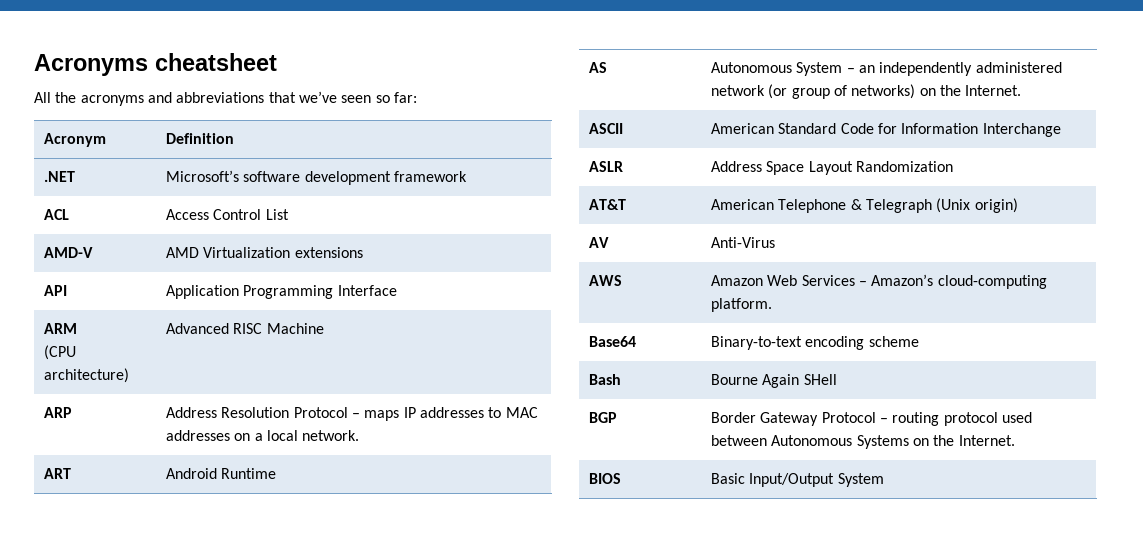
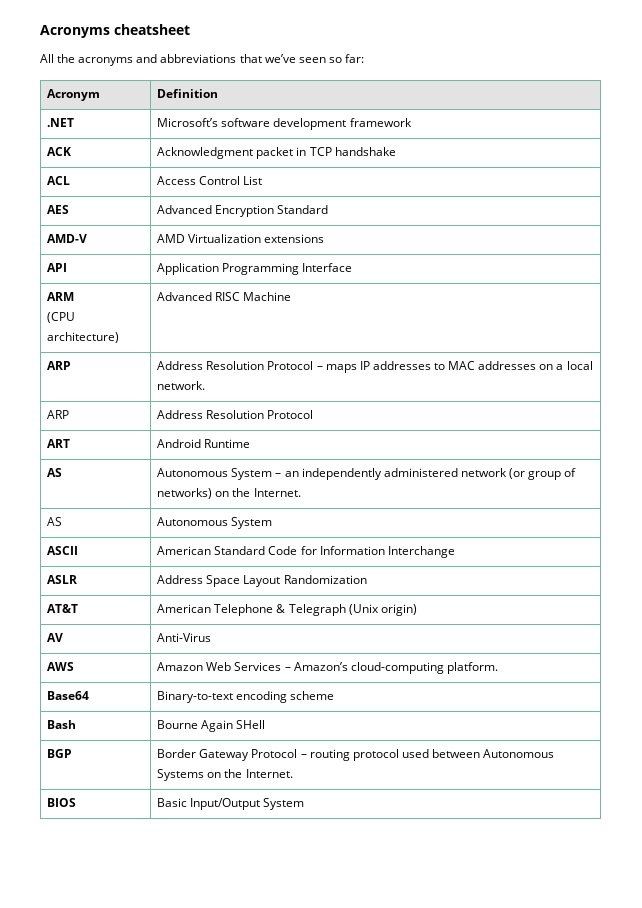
(468, 176) none -> [47,147,72,156] [157,147,396,159] // ACK | Acknowledgment packet in TCP handshake
(289, 214) none -> [47,205,70,214] [157,205,329,217] // AES | Advanced Encryption Standard
(360, 435) none -> [47,410,70,419] [157,410,314,419] // ARP | Address Resolution Protocol
(1022, 90) none -> [47,517,63,526] [157,517,273,529] // AS | Autonomous System

